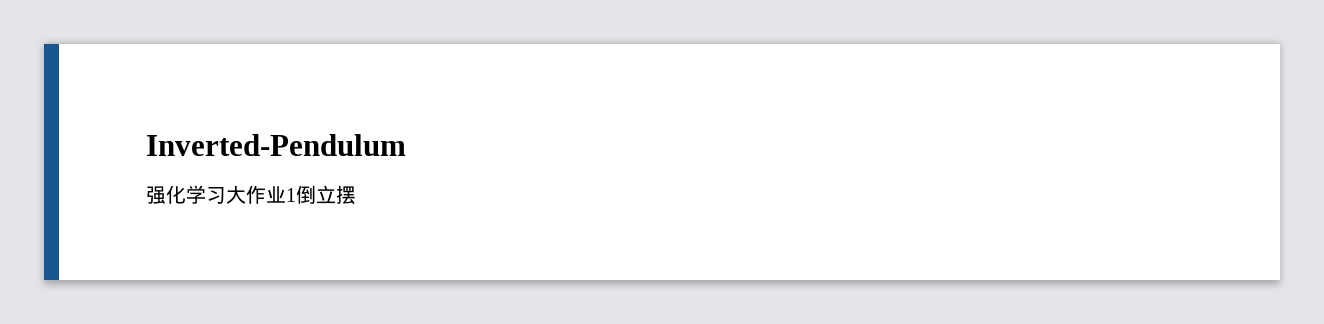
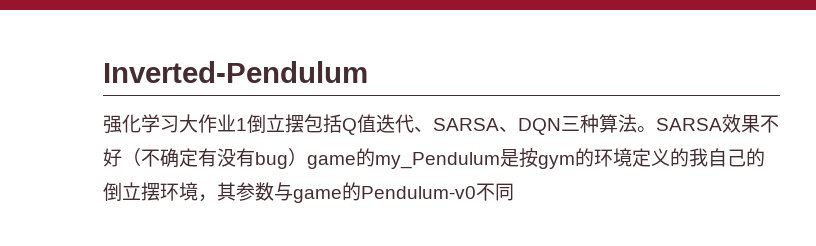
(356, 195) none -> [304,114,779,135] [103,148,765,169] [103,182,514,203] 包括Q值迭代、SARSA、DQN三种算法。SARSA效果不好（不确定有没有bug）game的my_Pendulum是按gym的环境定义的我自己的倒立摆环境，其参数与game的Pendulum-v0不同

